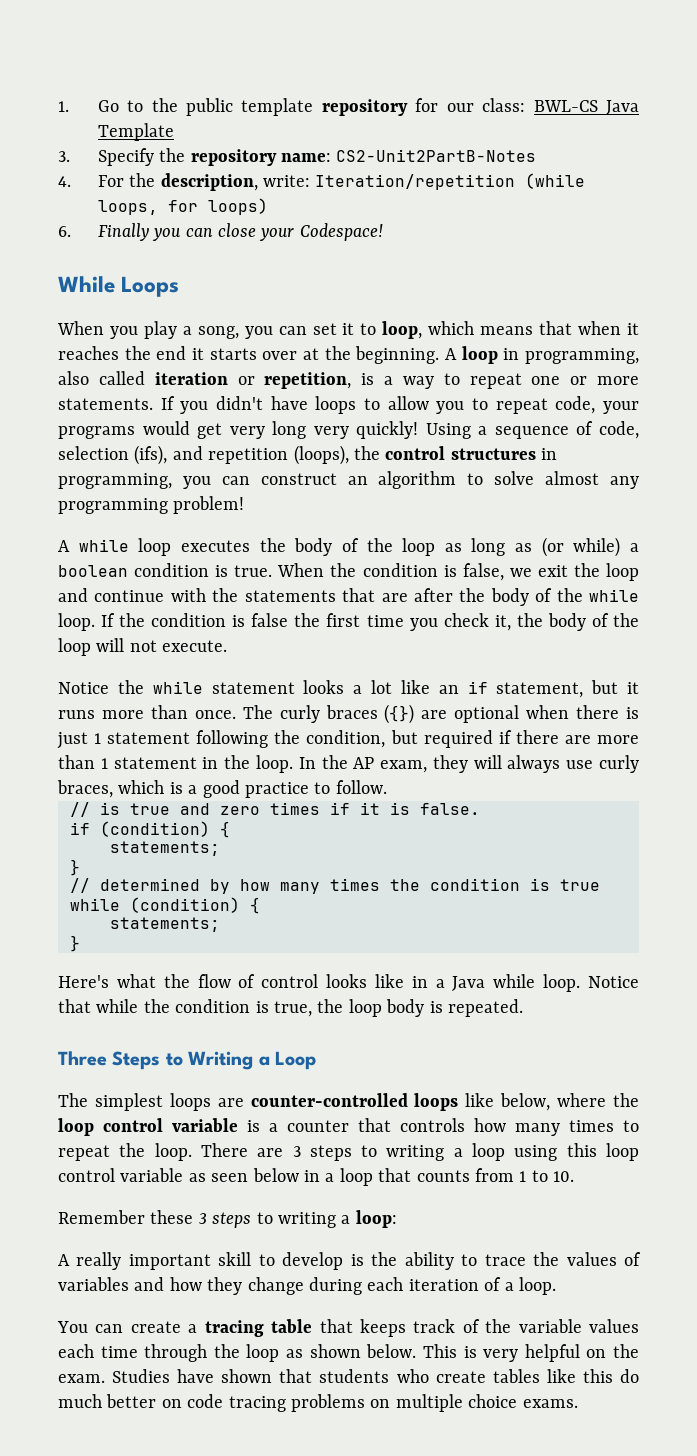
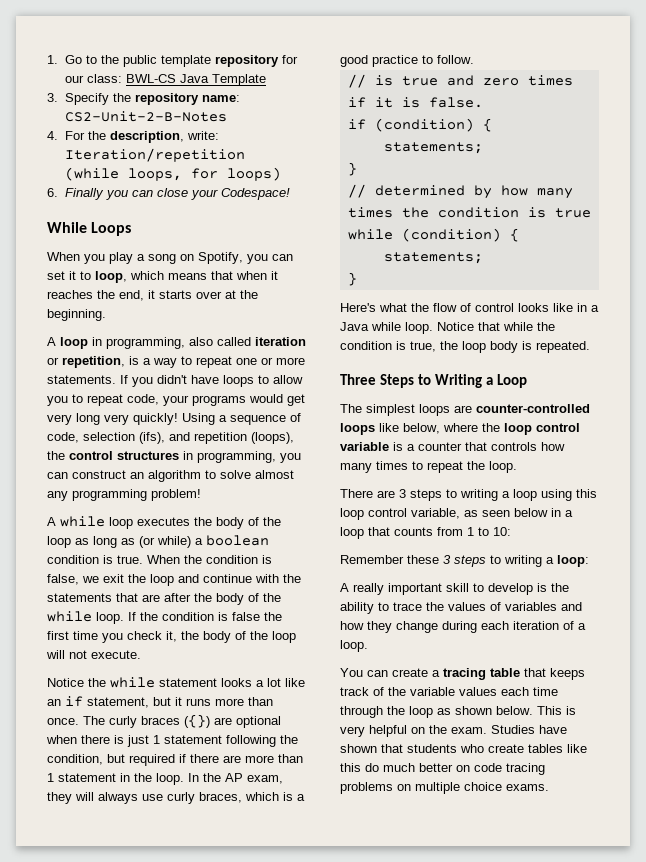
[336,149,537,162] CS2-Unit2PartB-Notes -> [64,111,227,122] CS2-Unit-2-B-Notes
[197,326,239,339] song, -> [148,252,243,264] song on Spotify,
[156,346,187,360] end -> [119,290,144,301] end,
(440, 355) none -> (106, 315) //
(192, 1152) none -> (517, 467) //
[120,1168,184,1182] variable -> [411,508,460,519] variable,
[553,1171,575,1182] 10. -> [493,527,511,536] 10:

